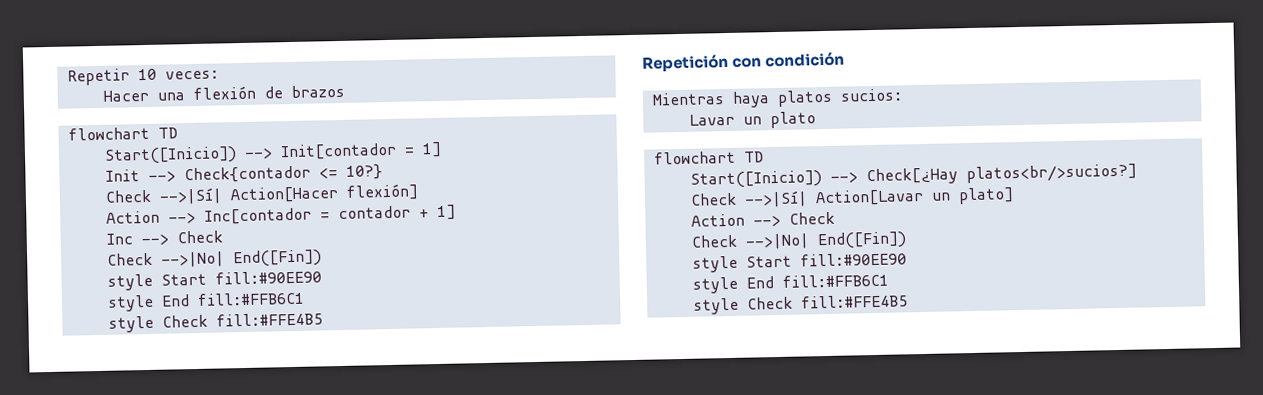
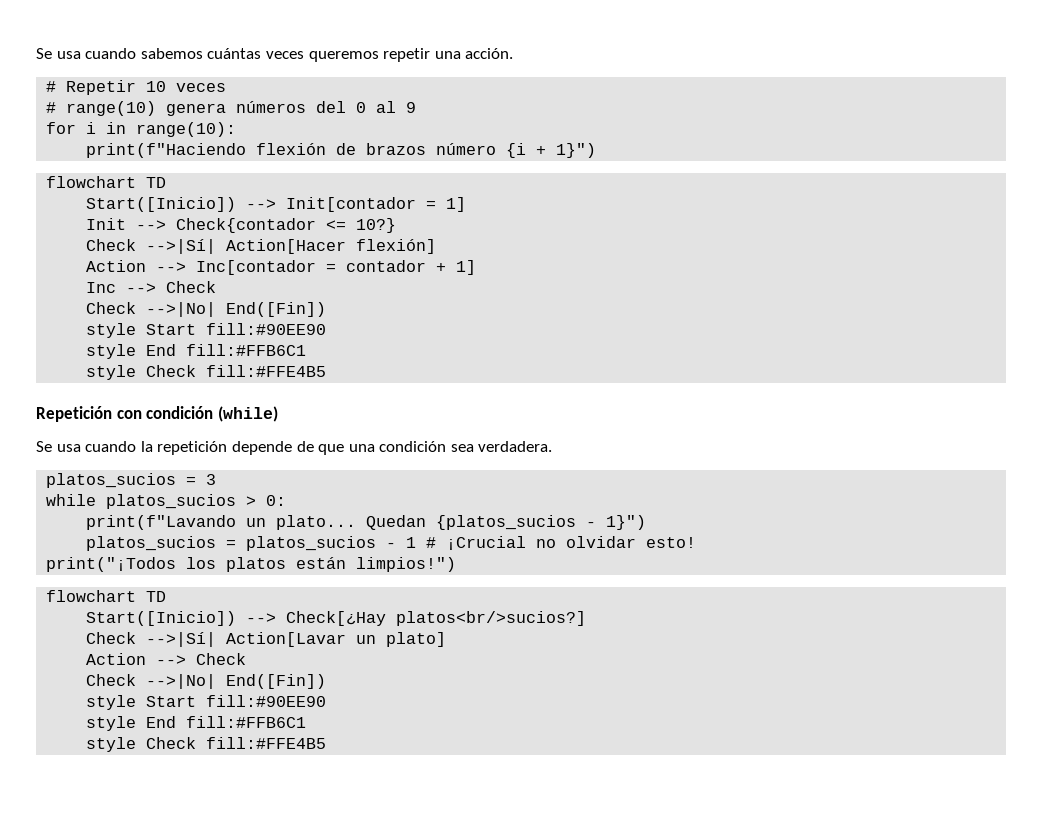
[66,68,219,86] [102,89,185,102] Repetir 10 veces: // Hacer una -> [36,48,514,62] [46,80,227,95] [46,101,417,116] [46,122,237,137] [86,143,247,158] Se usa cuando sabemos cuántas veces queremos repetir una acción. // # Repetir 10 veces // # range(10) genera números del 0 al 9 // for i in range(10): // print(f"Haciendo
(345, 91) none -> [436,143,597,158] número {i + 1}")
[651,88,903,108] [688,111,816,129] // Mientras haya platos sucios: // Lavar un plato -> [217,406,278,422] [36,441,553,455] [46,473,217,488] [46,494,287,509] [86,515,647,530] [86,536,697,551] [46,557,457,572] (while) // Se usa cuando la repetición depende de que una condición sea verdadera. // platos_sucios = 3 // while platos_sucios > 0: // print(f"Lavando un plato... Quedan {platos_sucios - 1}") // platos_sucios = platos_sucios - 1 # ¡Crucial no olvidar esto! // print("¡Todos los platos están limpios!")

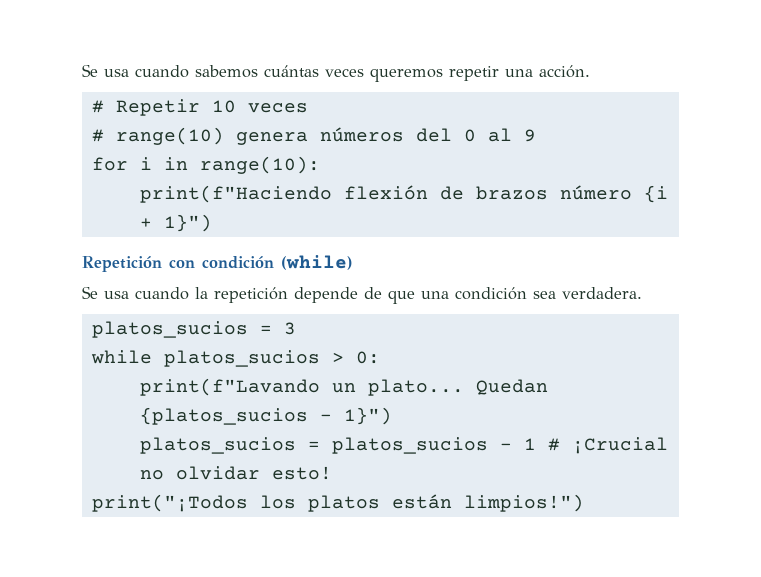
[46,176,167,188] [86,197,467,212] [86,218,397,233] [86,239,437,254] [86,260,477,275] [86,281,217,293] [86,302,327,317] [86,323,327,338] [86,344,307,359] [86,365,327,380] // flowchart TD // Start([Inicio]) --> Init[contador = 1] // Init --> Check{contador <= 10?} // Check -->|Sí| Action[Hacer flexión] // Action --> Inc[contador = contador + 1] // Inc --> Check // Check -->|No| End([Fin]) // style Start fill:#90EE90 // style End fill:#FFB6C1 // style Check fill:#FFE4B5 -> (212, 223) none
[46,590,167,602] [86,611,587,626] [86,632,447,647] [86,653,247,665] [86,674,327,689] [86,695,327,710] [86,716,307,731] [86,737,327,752] // flowchart TD // Start([Inicio]) --> Check[¿Hay platos<br/>sucios?] // Check -->|Sí| Action[Lavar un plato] // Action --> Check // Check -->|No| End([Fin]) // style Start fill:#90EE90 // style End fill:#FFB6C1 // style Check fill:#FFE4B5 -> (584, 503) none

